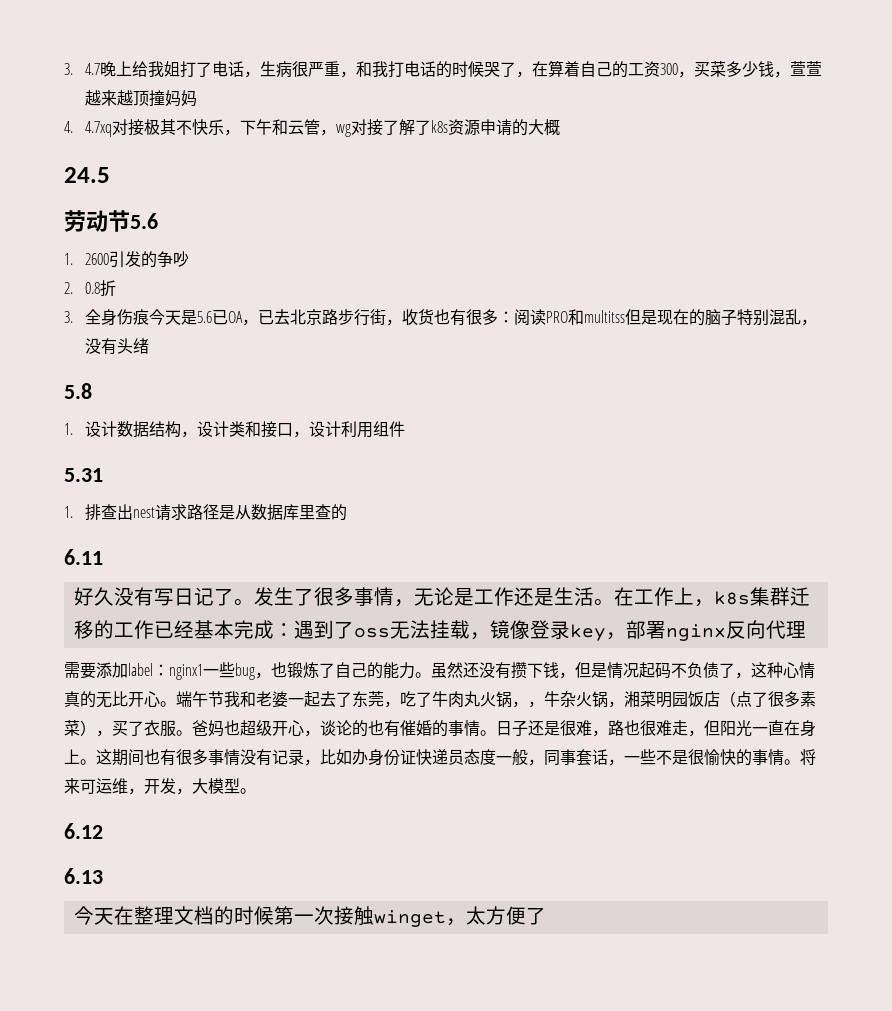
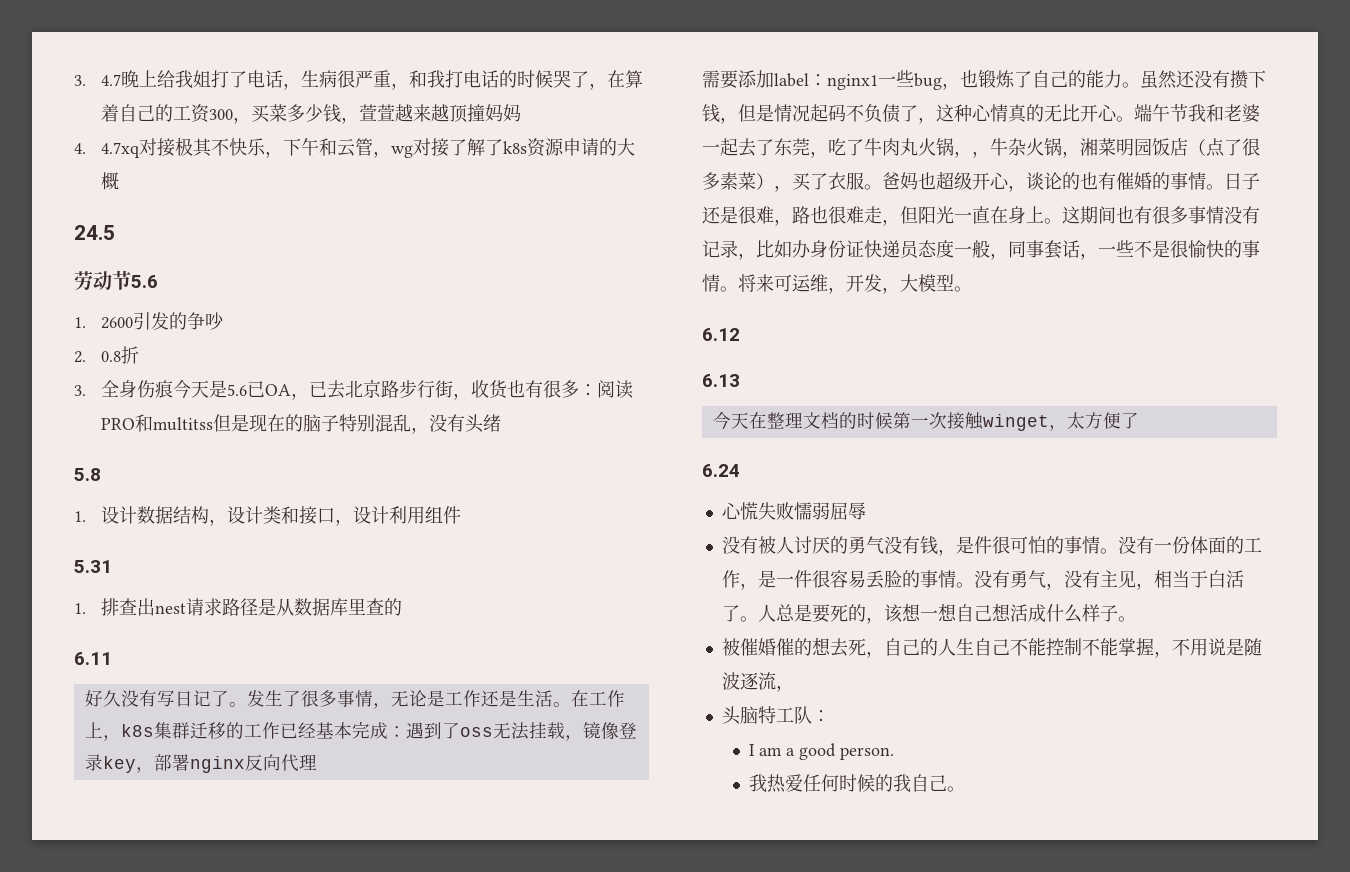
(546, 916) none -> [702,464,740,477] [721,502,866,520] [721,536,1262,556] [721,570,1244,590] [721,603,1136,624] [721,637,1262,658] [721,672,794,692] [721,706,830,725] [749,743,895,760] [749,774,966,793] // 6.24 // 心慌失败懦弱屈辱 // 没有被人讨厌的勇气没有钱，是件很可怕的事情。没有一份体面的工作，是一件很容易丢脸的事情。没有勇气，没有主见，相当于白活了。人总是要死的，该想一想自己想活成什么样子。 // 被催婚催的想去死，自己的人生自己不能控制不能掌握，不用说是随波逐流， // 头脑特工队： // I am a good person. // 我热爱任何时候的我自己。

